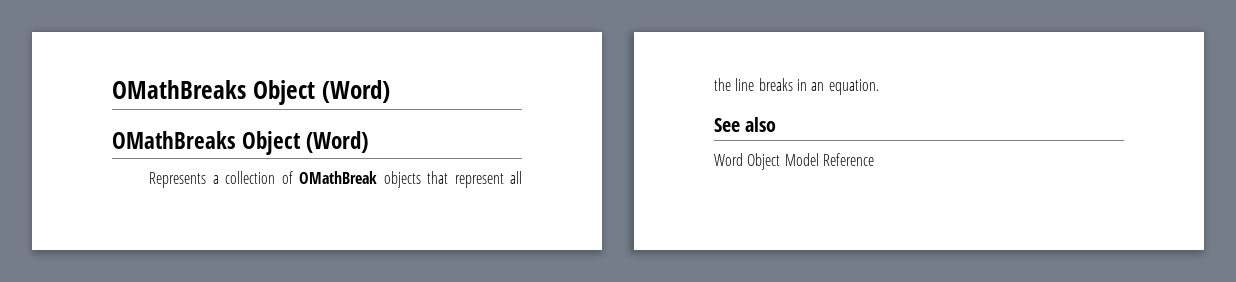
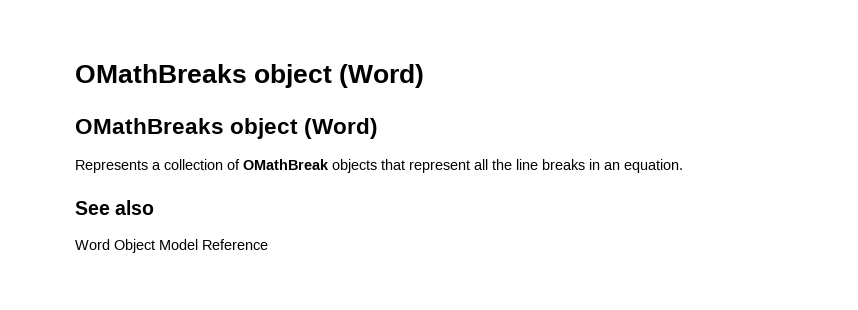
[112,80,315,105] OMathBreaks Object -> [75,64,333,88] OMathBreaks object
[242,131,301,155] Object -> [230,118,299,139] object

